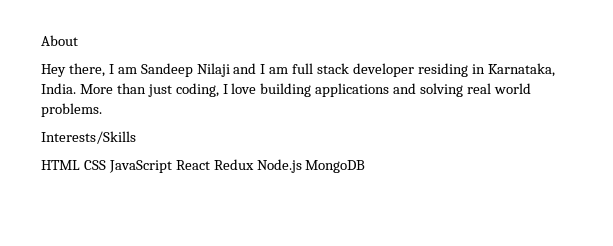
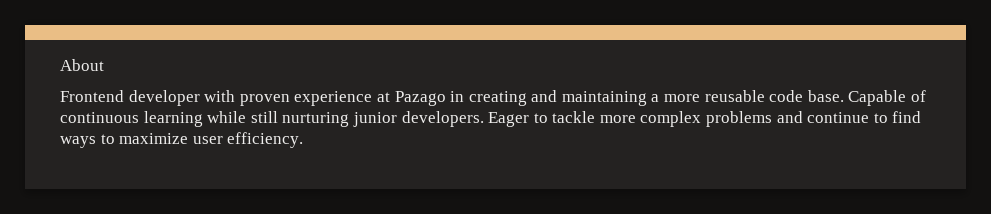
[41,63,555,77] [41,83,531,97] [41,103,102,117] [41,131,136,144] [41,159,366,173] Hey there, I am Sandeep Nilaji and I am full stack developer residing in Karnataka, India. More than just coding, I love building applications and solving real world problems. // Interests/Skills // HTML CSS JavaScript React Redux Node.js MongoDB -> [60,90,927,106] [60,111,922,127] [60,132,304,148] Frontend developer with proven experience at Pazago in creating and maintaining a more reusable code base. Capable of continuous learning while still nurturing junior developers. Eager to tackle more complex problems and continue to find ways to maximize user efficiency.

